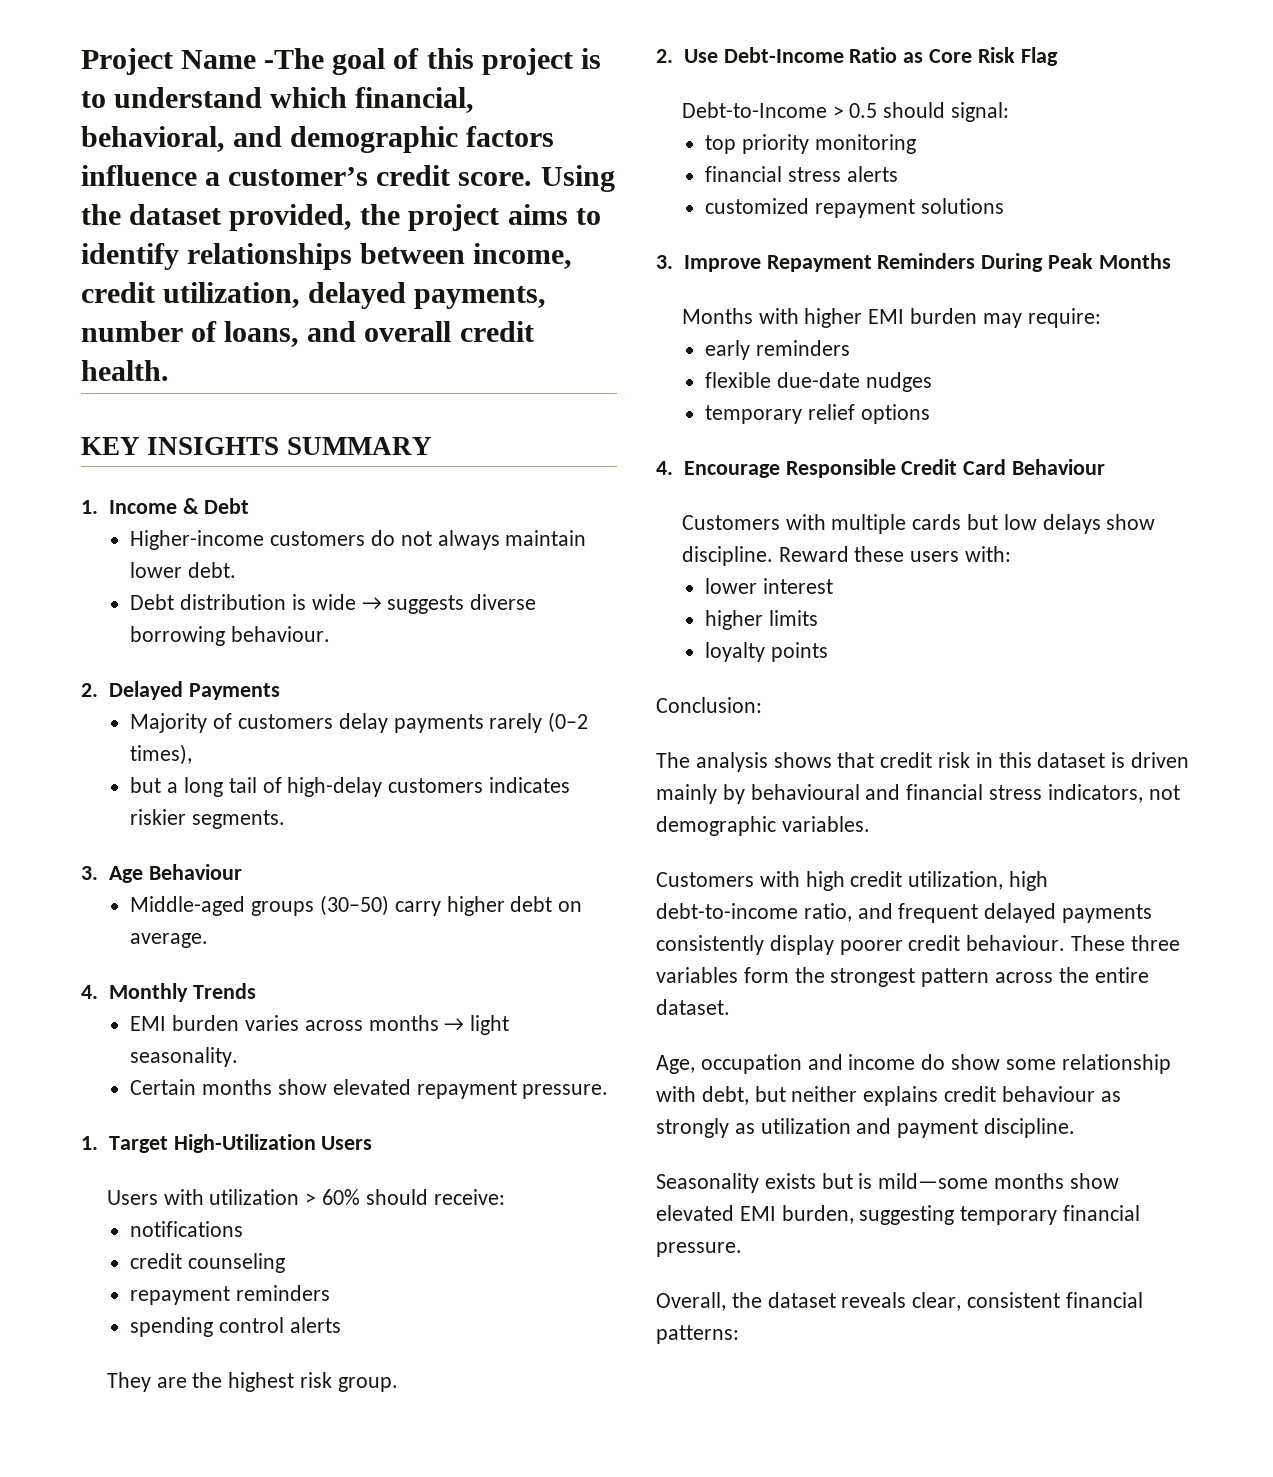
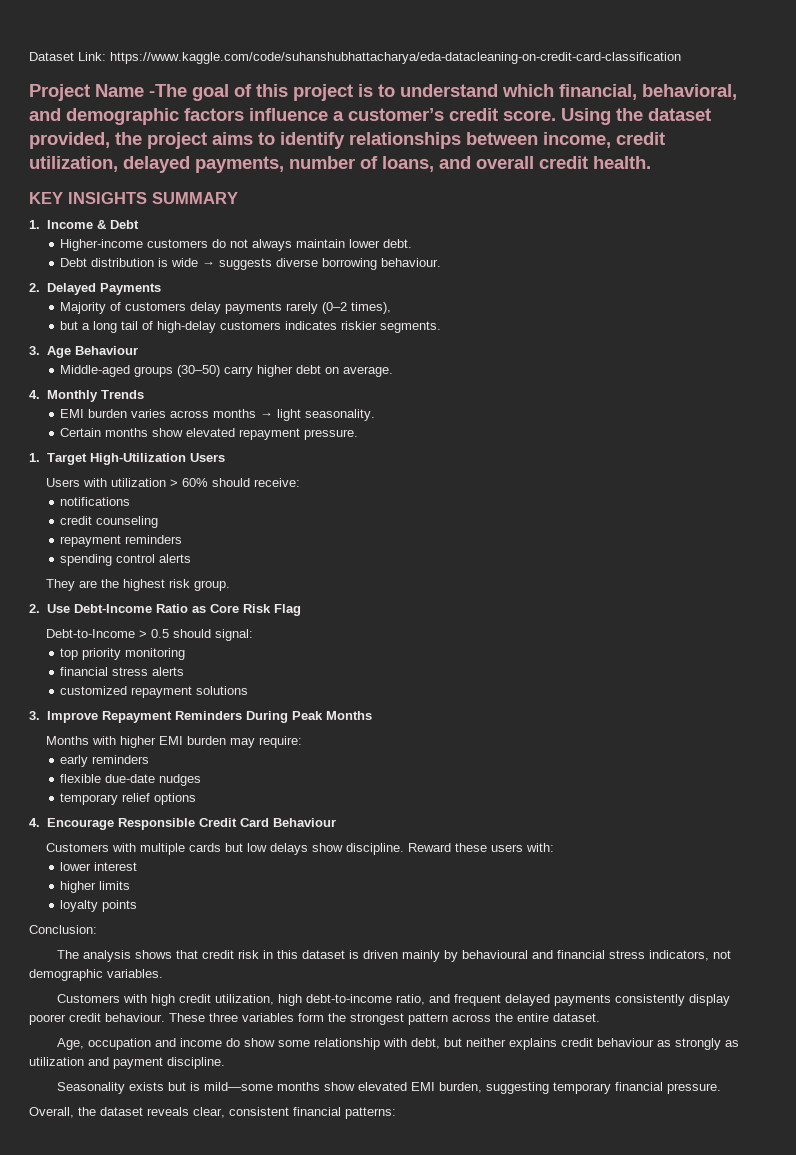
(81, 61) none -> [29,52,681,64] Dataset Link: https://www.kaggle.com/code/suhanshubhattacharya/eda-datacleaning-on-credit-card-classification //

